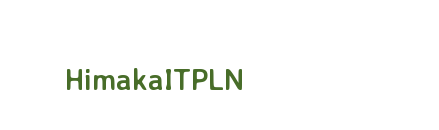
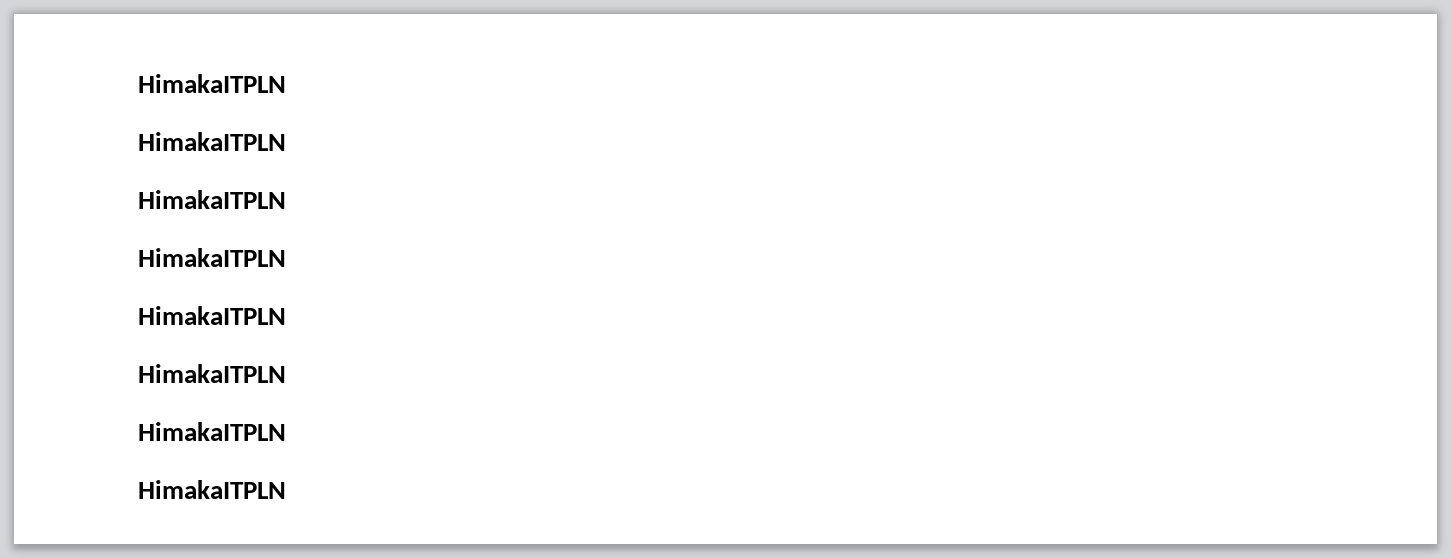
[65,68,244,90] HimakaITPLN -> [138,74,286,93] [138,132,286,151] [138,190,286,209] [138,248,286,267] [138,306,286,325] [138,364,286,383] [138,422,286,441] [138,480,286,499] HimakaITPLN // HimakaITPLN // HimakaITPLN // HimakaITPLN // HimakaITPLN // HimakaITPLN // HimakaITPLN // HimakaITPLN

